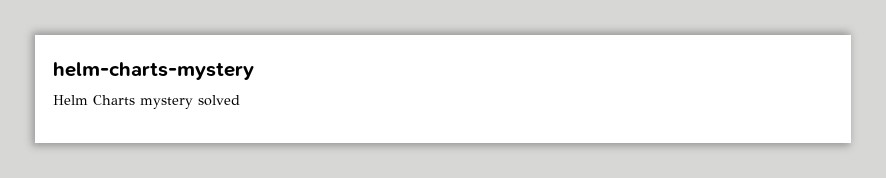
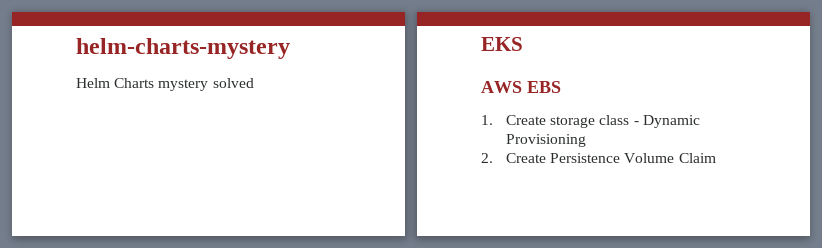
(240, 100) none -> [481,37,523,51] [481,81,561,93] [481,115,700,128] [506,134,587,147] [481,153,716,163] // EKS // AWS EBS // 1. Create storage class - Dynamic Provisioning // 2. Create Persistence Volume Claim

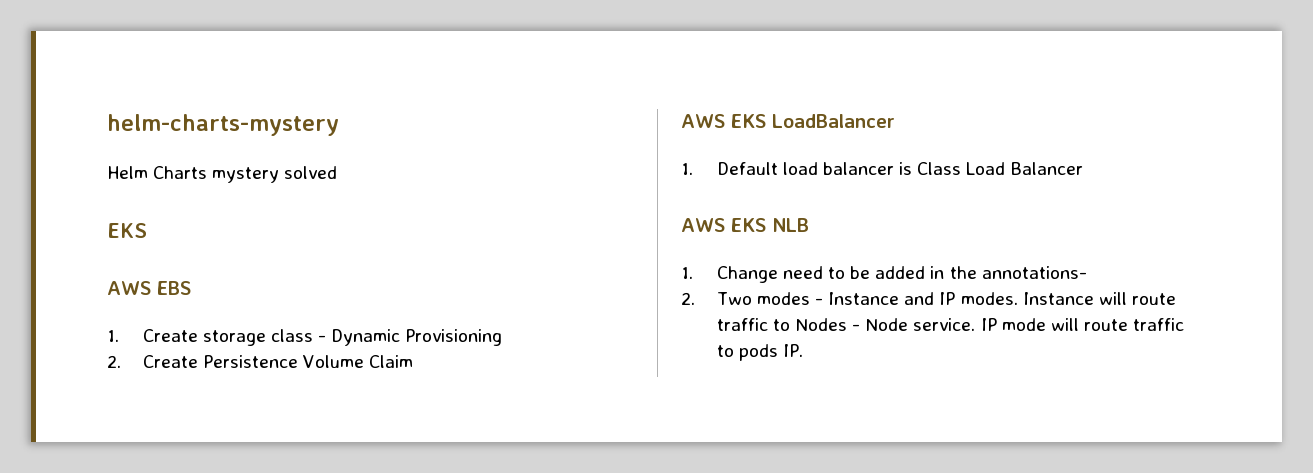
(716, 158) none -> [681,114,895,128] [681,162,1083,175] [681,218,809,232] [681,266,1087,283] [681,292,1176,305] [716,318,1185,331] [716,344,804,361] // AWS EKS LoadBalancer // 1. Default load balancer is Class Load Balancer // AWS EKS NLB // 1. Change need to be added in the annotations- // 2. Two modes - Instance and IP modes. Instance will route traffic to Nodes - Node service. IP mode will route traffic to pods IP.

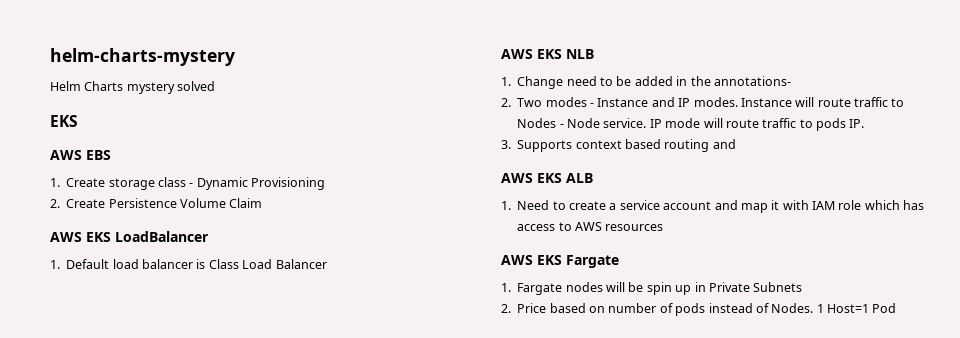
(804, 350) none -> [501,139,736,152] [501,173,593,183] [501,200,925,213] [517,222,664,231] [501,255,619,268] [501,282,803,295] [501,303,897,316] // 3. Supports context based routing and // AWS EKS ALB // 1. Need to create a service account and map it with IAM role which has access to AWS resources // AWS EKS Fargate // 1. Fargate nodes will be spin up in Private Subnets // 2. Price based on number of pods instead of Nodes. 1 Host=1 Pod

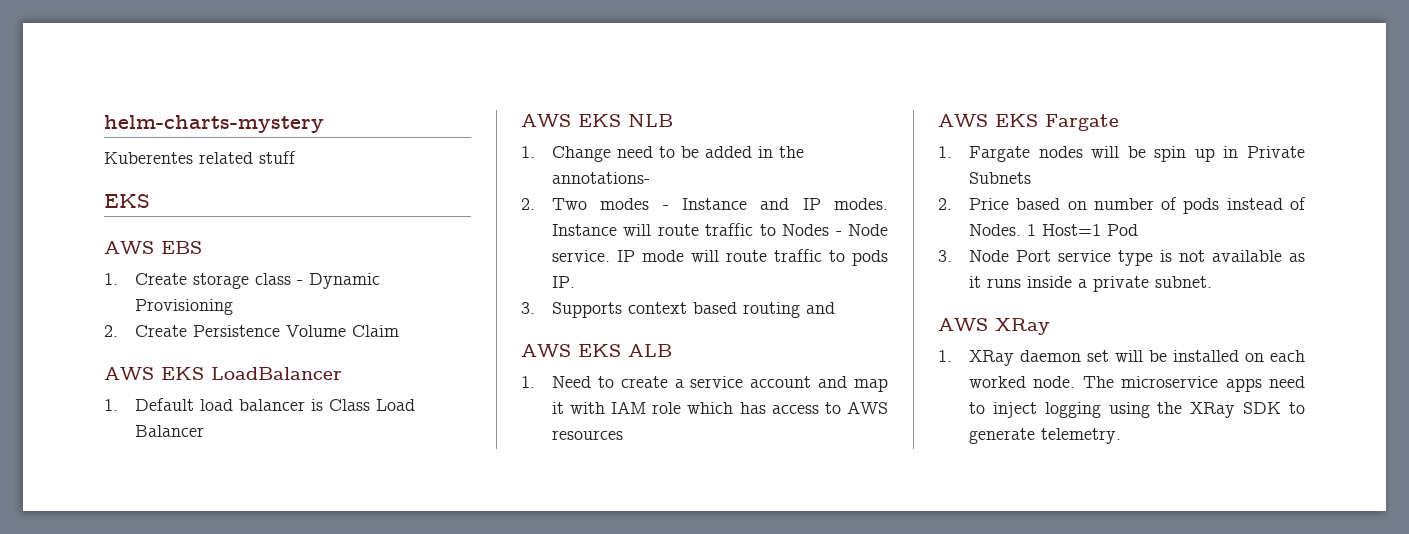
[50,81,216,94] Helm Charts mystery solved -> [104,151,296,164] Kuberentes related stuff
(897, 308) none -> [938,250,1305,266] [968,276,1212,292] [938,318,1050,335] [938,350,1305,366] [968,376,1305,392] [968,402,1305,418] [968,428,1121,444] // 3. Node Port service type is not available as it runs inside a private subnet. // AWS XRay // 1. XRay daemon set will be installed on each worked node. The microservice apps need to inject logging using the XRay SDK to generate telemetry.

